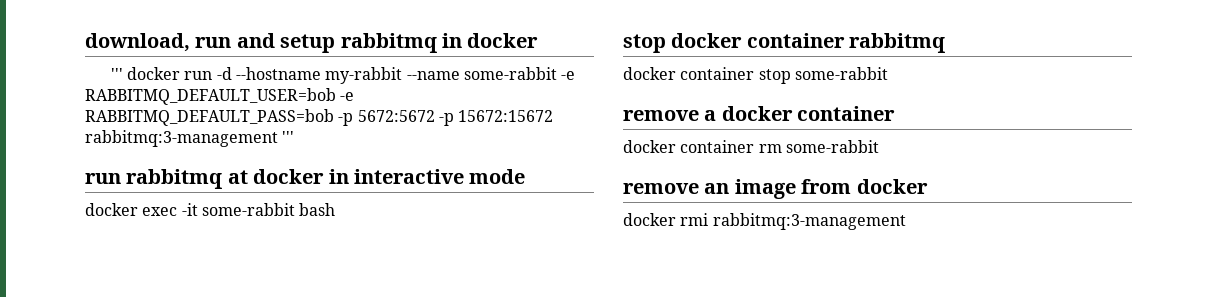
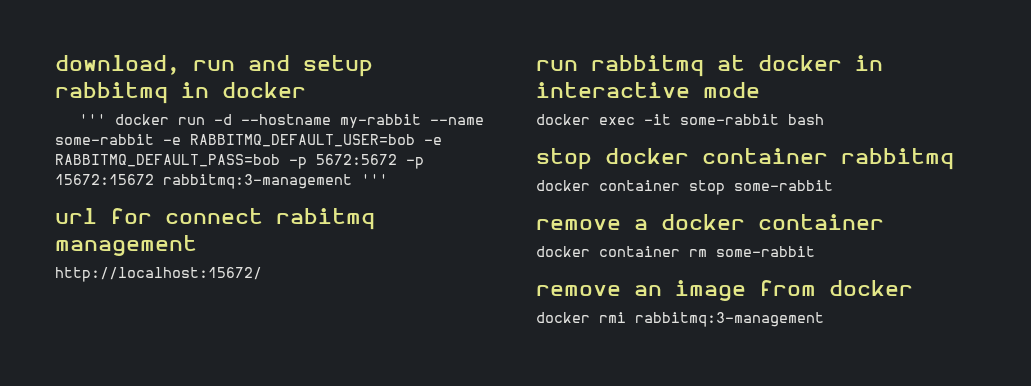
(295, 137) none -> [55,208,375,230] [55,235,197,256] [55,267,262,282] // url for connect rabitmq management // http://localhost:15672/

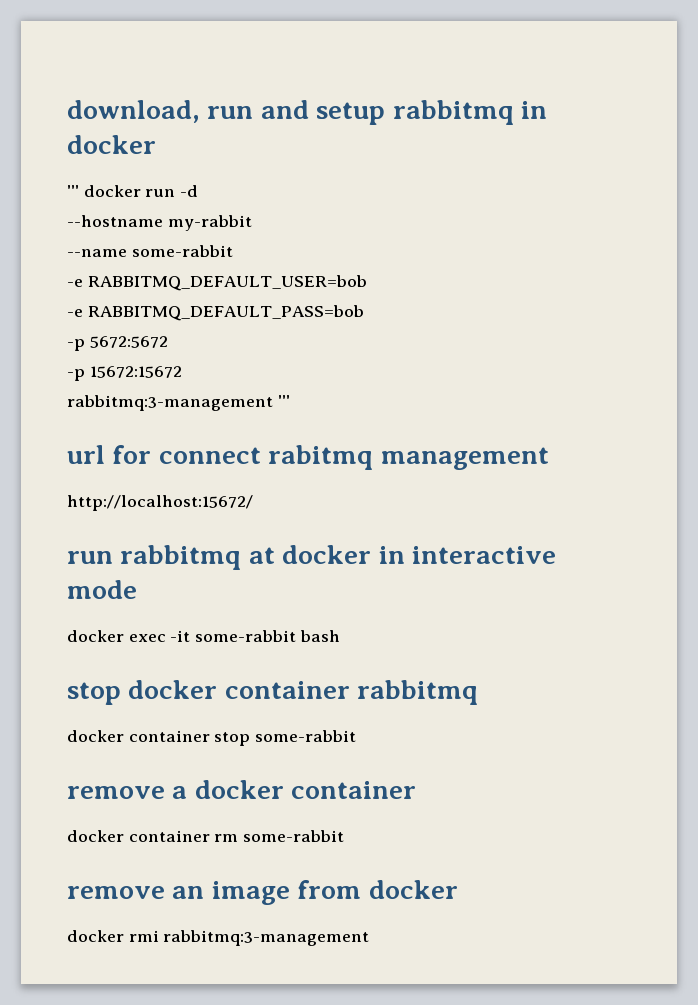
(233, 119) none -> (199, 191) //
(422, 121) none -> (252, 223) //
(154, 139) none -> (233, 251) //
(415, 140) none -> (367, 283) //
(280, 160) none -> (364, 313) //
(397, 159) none -> (168, 342) //
(154, 179) none -> (182, 372) //

